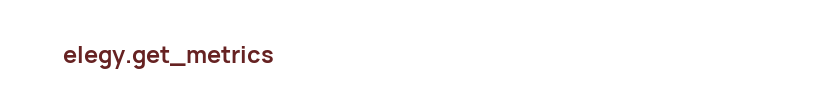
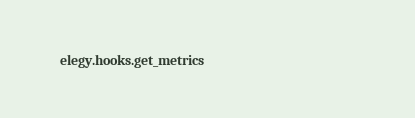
[63,46,274,69] elegy.get_metrics -> [60,54,204,68] elegy.hooks.get_metrics

